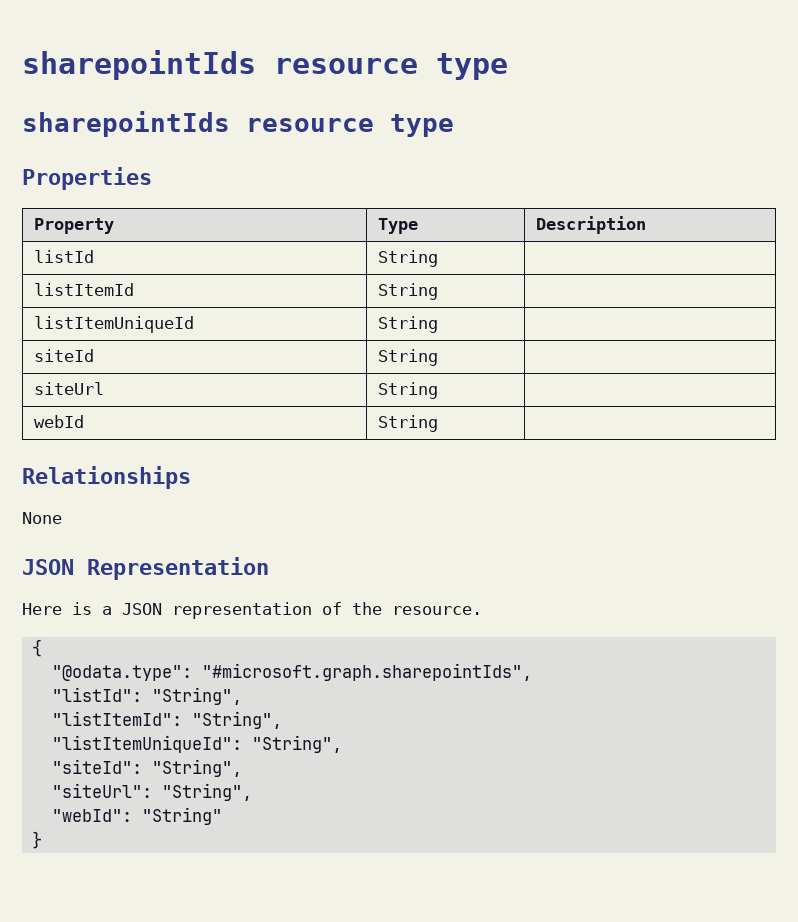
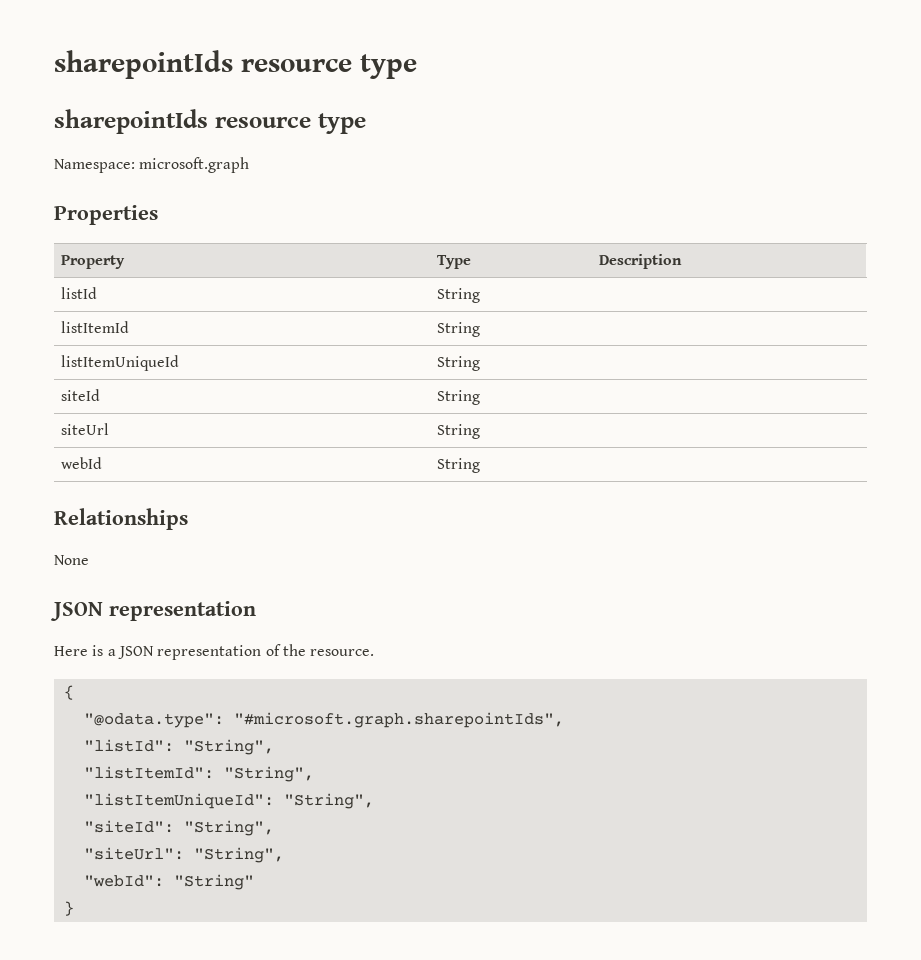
(454, 125) none -> [54,157,250,173] // Namespace: microsoft.graph
[87,557,269,580] Representation -> [109,601,256,621] representation

